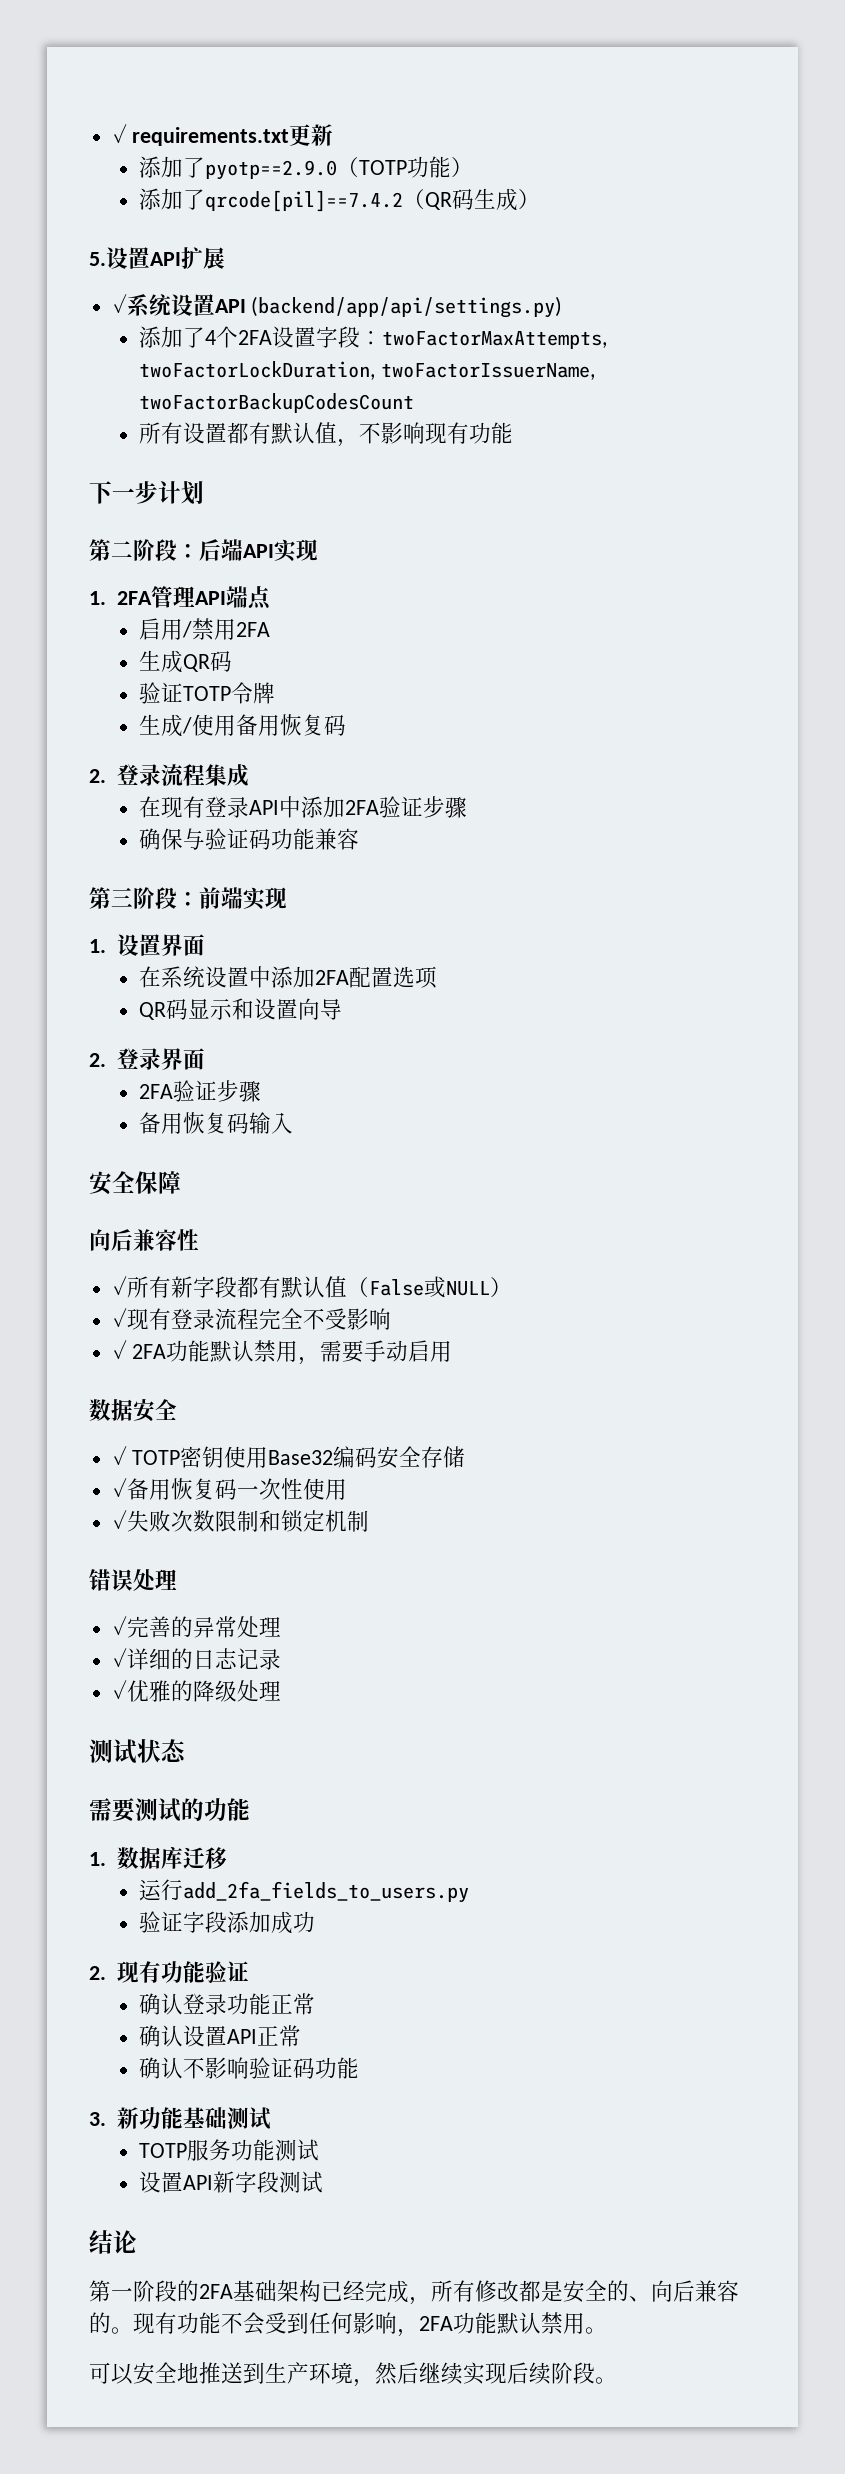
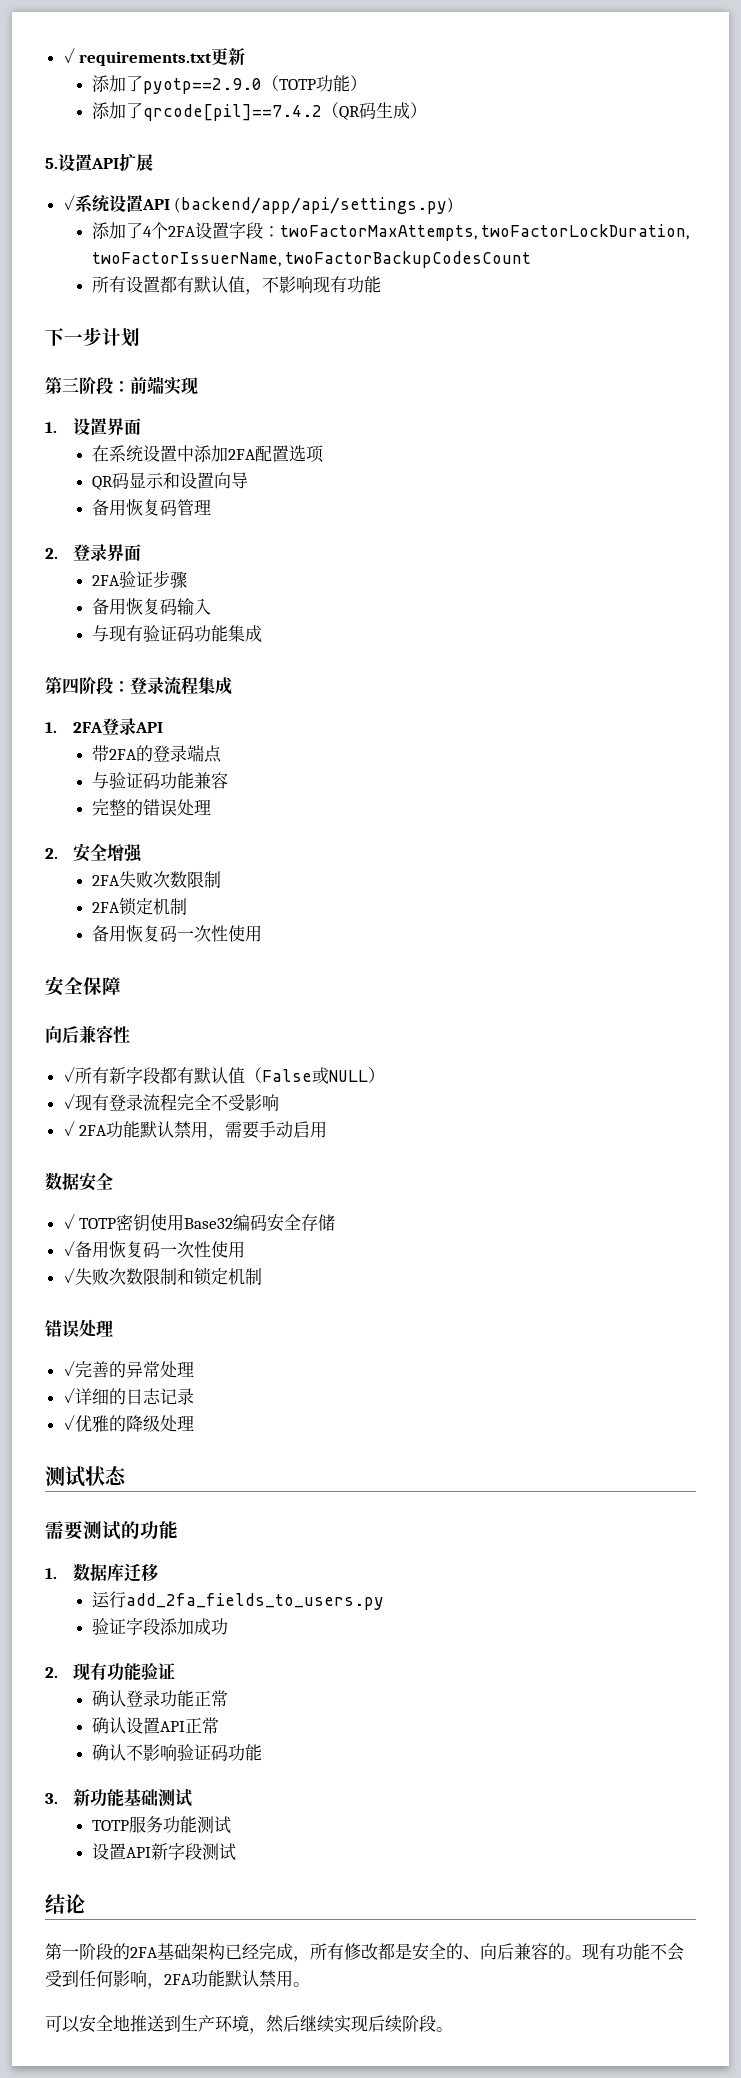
[89,539,318,562] [89,586,271,610] [139,618,271,640] [139,650,233,673] [139,682,276,704] [139,714,347,737] [89,764,249,787] [139,796,468,818] [139,828,360,850] // 第二阶段：后端API实现 // 1. 2FA管理API端点 // 启用/禁用2FA // 生成QR码 // 验证TOTP令牌 // 生成/使用备用恢复码 // 2.登录流程集成 // 在现有登录API中添加2FA验证步骤 // 确保与验证码功能兼容 -> (140, 337) none
(343, 1009) none -> [91,499,211,516] // 备用恢复码管理
(294, 1123) none -> [91,625,262,642] [45,676,232,695] [45,718,164,735] [91,744,222,763] [91,772,228,789] [91,799,211,816] [45,843,144,863] [91,871,221,888] [91,897,187,916] [91,925,262,942] // 与现有验证码功能集成 // 第四阶段：登录流程集成 // 1. 2FA登录API // 带2FA的登录端点 // 与验证码功能兼容 // 完整的错误处理 // 2.安全增强 // 2FA失败次数限制 // 2FA锁定机制 // 备用恢复码一次性使用

